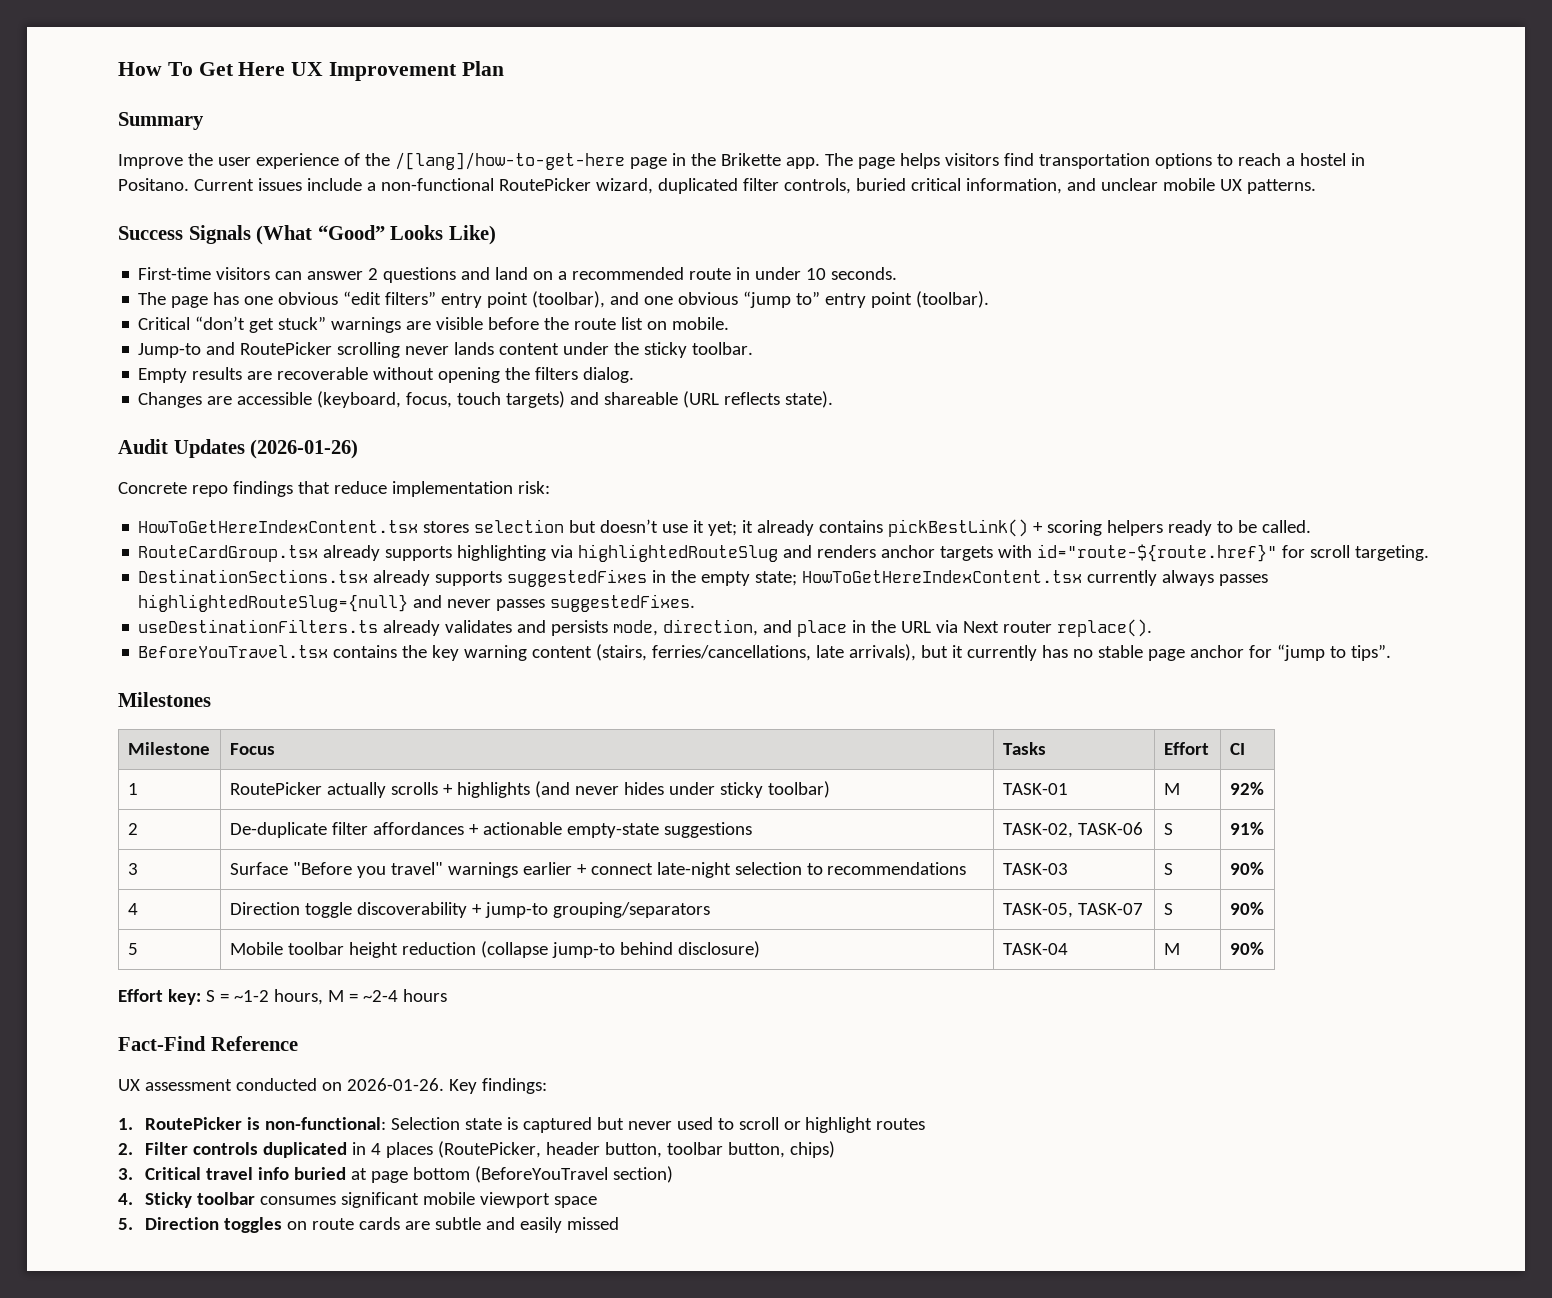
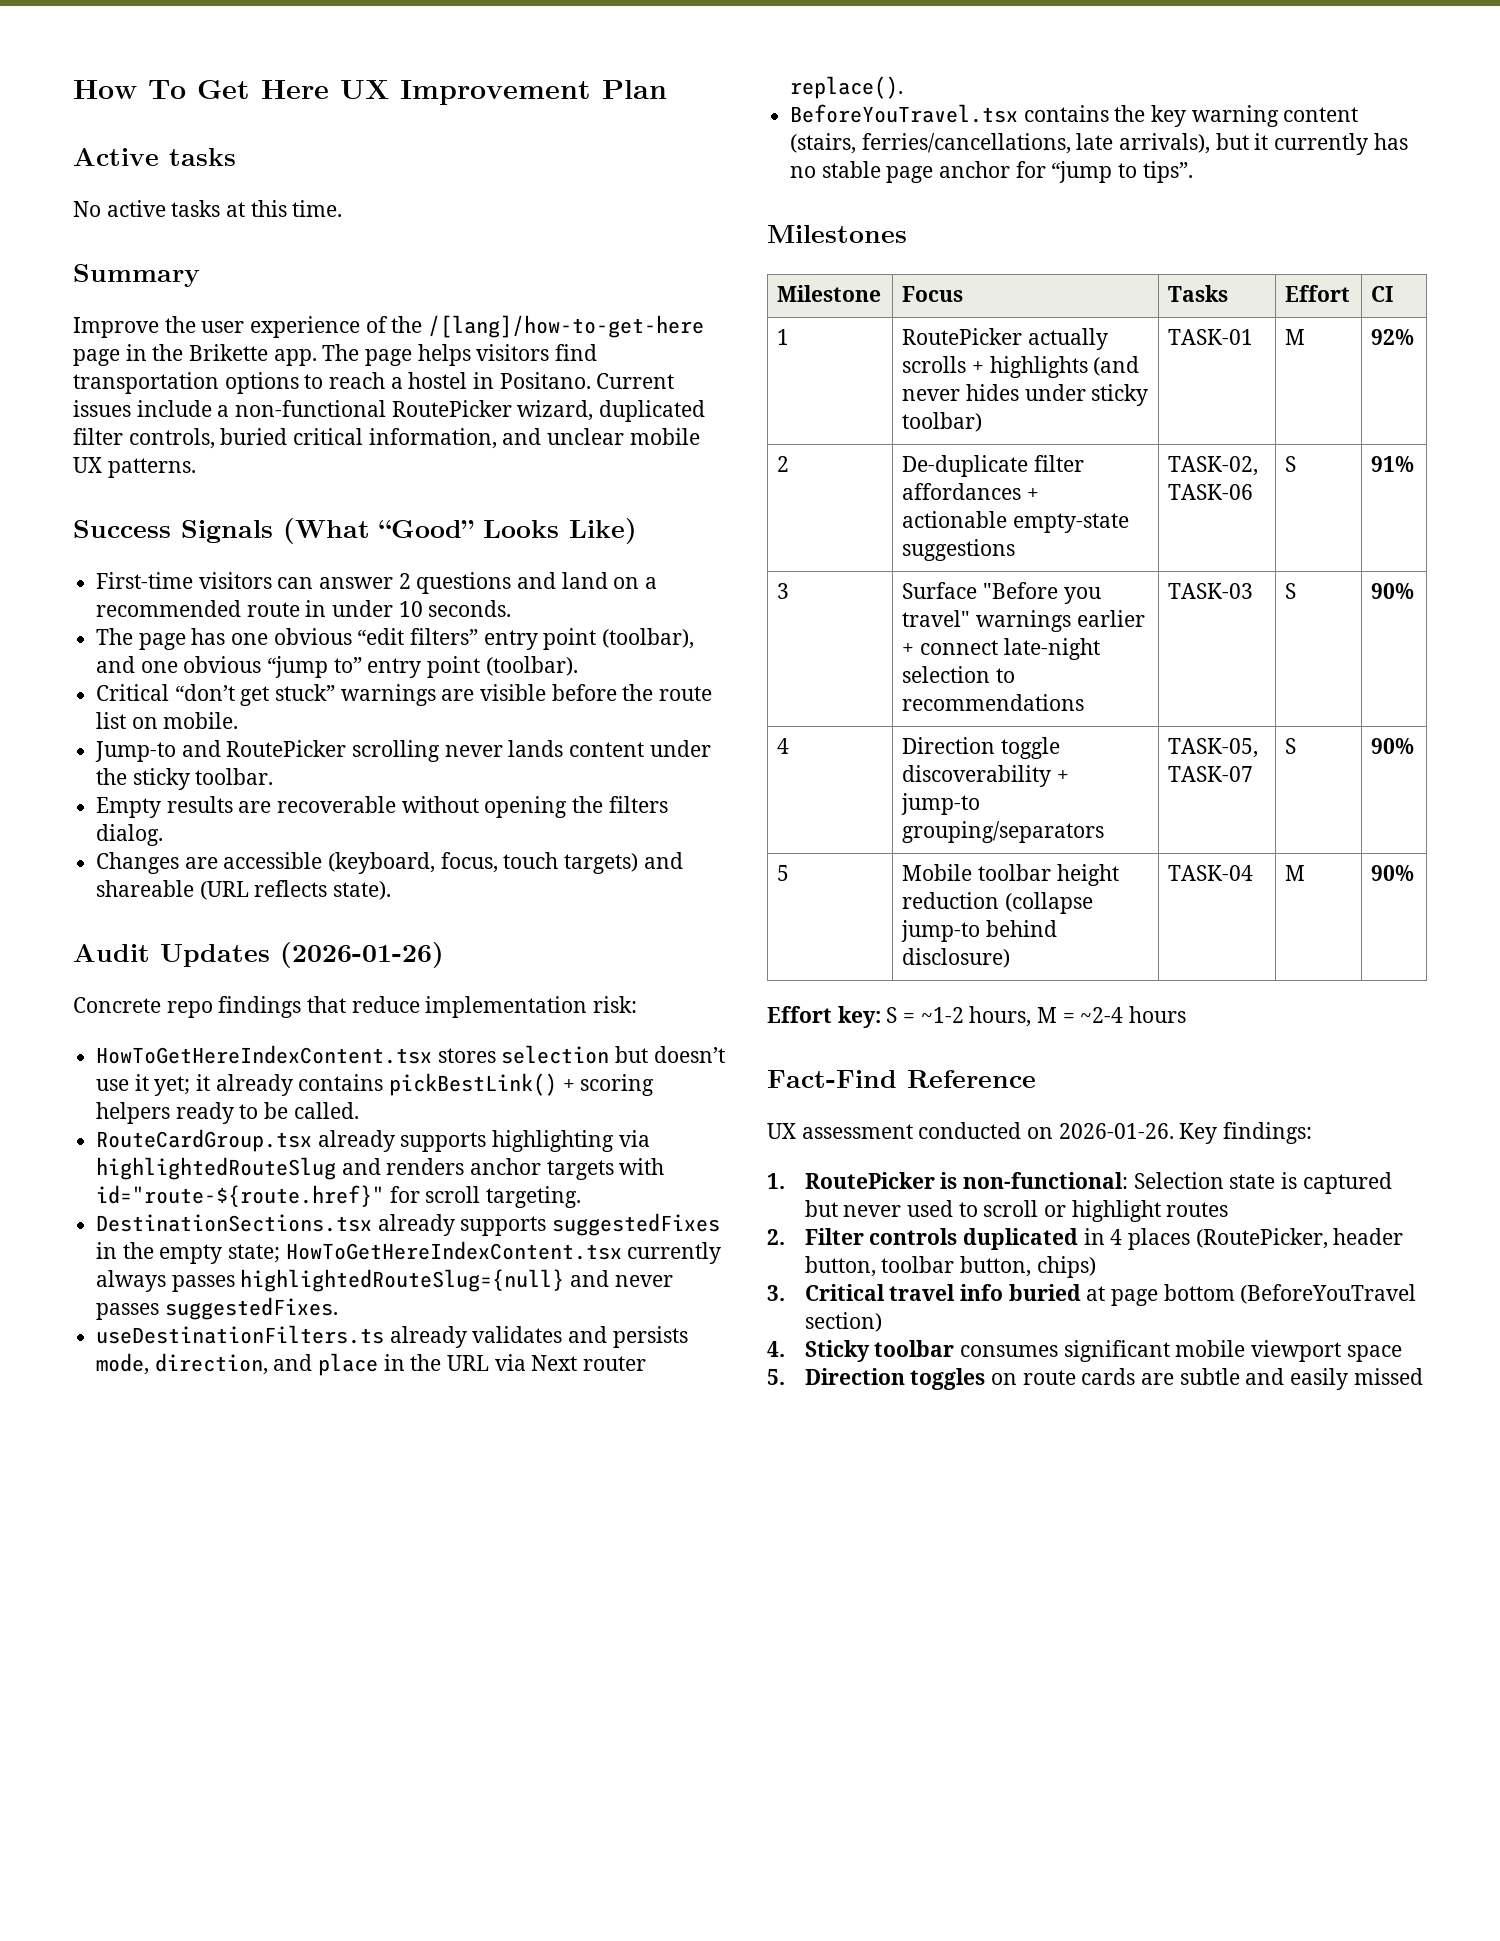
(504, 68) none -> [73,148,236,166] [73,200,343,217] // Active tasks // No active tasks at this time.

